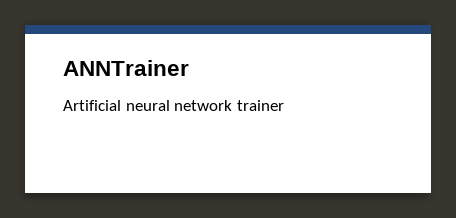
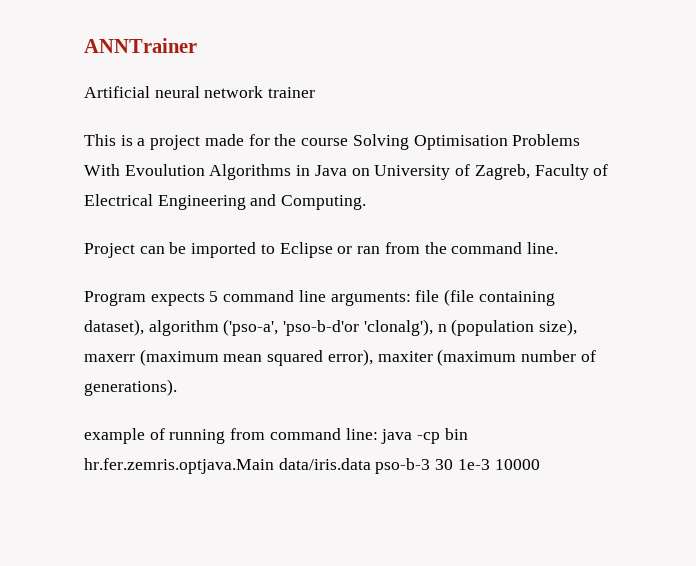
(284, 105) none -> [84,134,581,150] [84,164,609,180] [84,194,367,210] [84,242,558,258] [84,289,555,306] [84,319,578,336] [84,349,596,366] [84,379,177,396] [84,428,468,444] [84,458,540,474] // This is a project made for the course Solving Optimisation Problems With Evoulution Algorithms in Java on University of Zagreb, Faculty of Electrical Engineering and Computing. // Project can be imported to Eclipse or ran from the command line. // Program expects 5 command line arguments: file (file containing dataset), algorithm ('pso-a', 'pso-b-d'or 'clonalg'), n (population size), maxerr (maximum mean squared error), maxiter (maximum number of generations). // example of running from command line: java -cp bin hr.fer.zemris.optjava.Main data/iris.data pso-b-3 30 1e-3 10000

